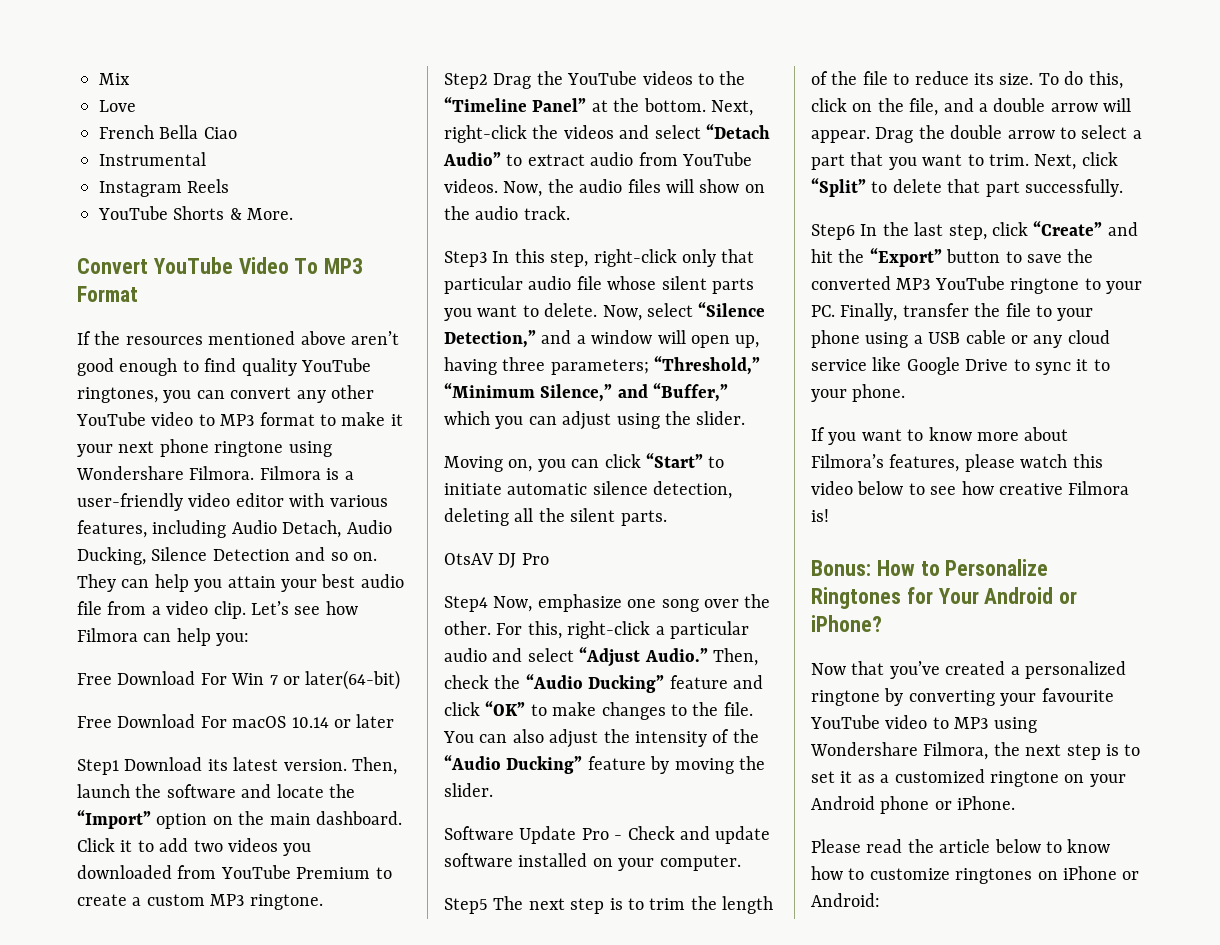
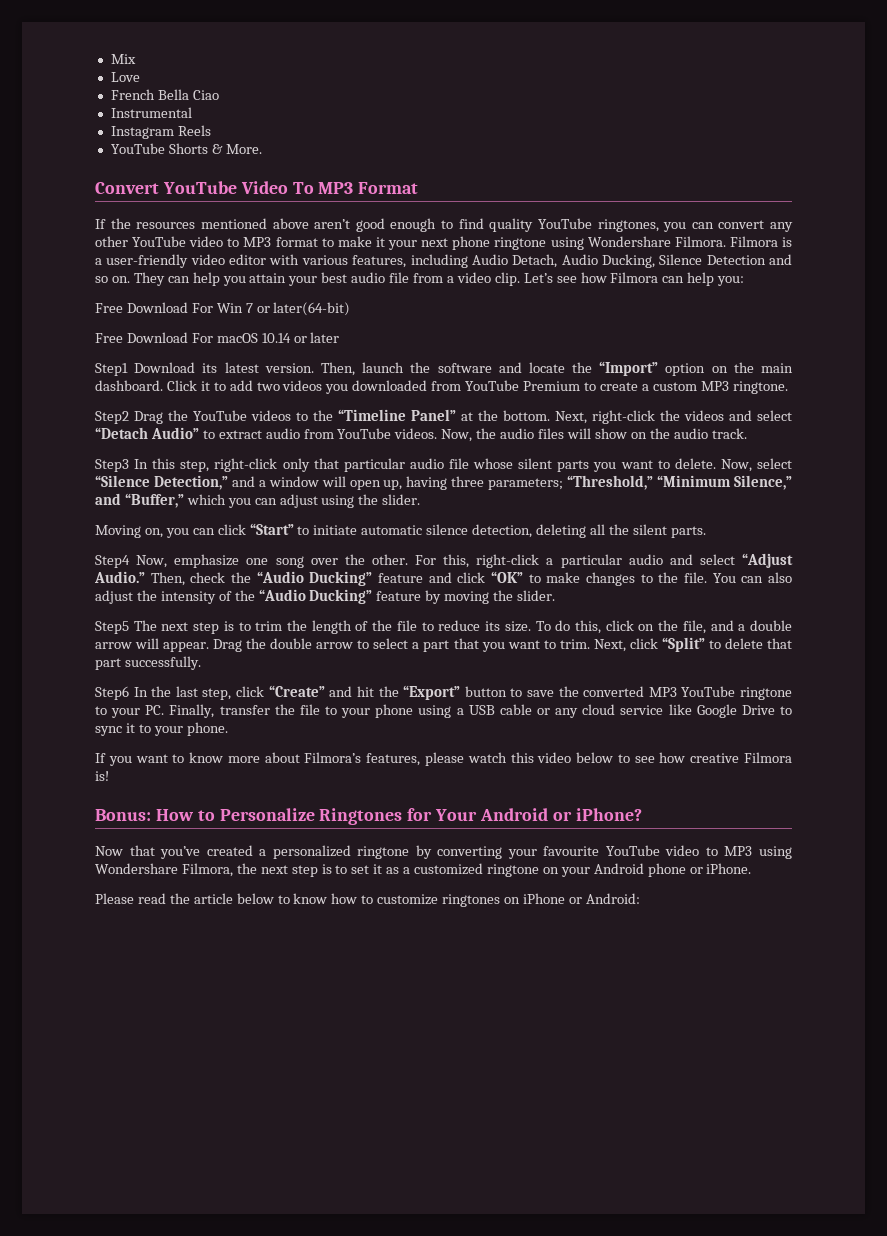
[444,553,549,568] // OtsAV DJ Pro -> (706, 532) none
[444,826,771,844] [444,853,741,871] // Software Update Pro - Check and update software installed on your computer. -> (556, 595) none

